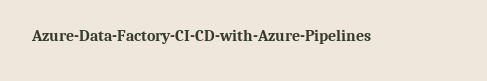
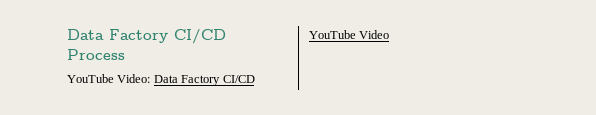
[31,29,371,44] Azure-Data-Factory-CI-CD-with-Azure-Pipelines -> [67,29,226,44] [67,49,125,60] [67,74,255,86] [309,30,390,39] Data Factory CI/CD Process // YouTube Video: Data Factory CI/CD YouTube Video

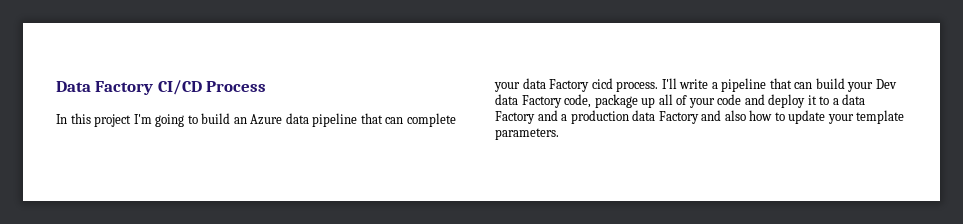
[67,74,255,86] [309,30,390,39] YouTube Video: Data Factory CI/CD YouTube Video -> [56,113,456,127] [494,78,897,92] [495,94,866,108] [495,110,905,124] [495,128,559,140] In this project I'm going to build an Azure data pipeline that can complete your data Factory cicd process. I'll write a pipeline that can build your Dev data Factory code, package up all of your code and deploy it to a data Factory and a production data Factory and also how to update your template parameters.

